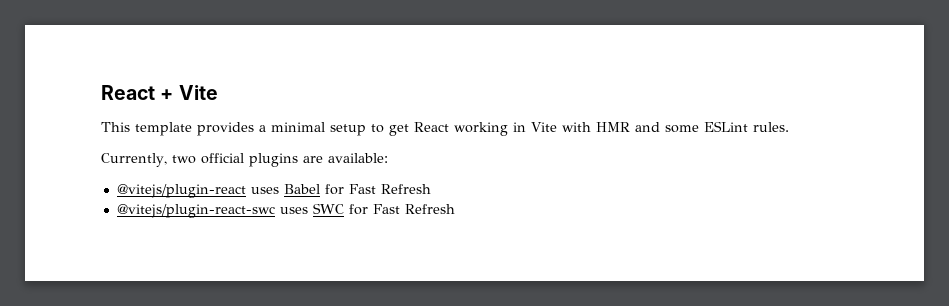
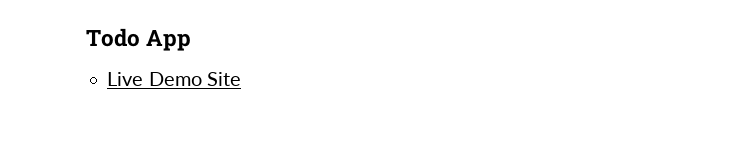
[101,85,218,100] [101,121,789,136] [101,153,388,167] [116,184,431,198] [116,203,455,218] React + Vite // This template provides a minimal setup to get React working in Vite with HMR and some ESLint rules. // Currently, two official plugins are available: // @vitejs/plugin-react uses Babel for Fast Refresh // @vitejs/plugin-react-swc uses SWC for Fast Refresh -> [86,28,192,51] [107,72,241,86] Todo App // Live Demo Site

